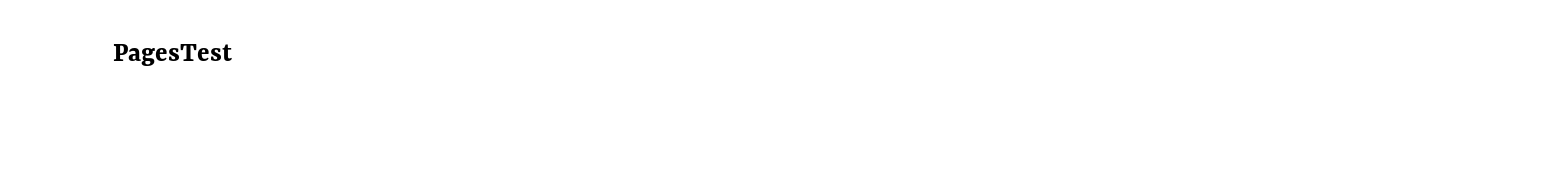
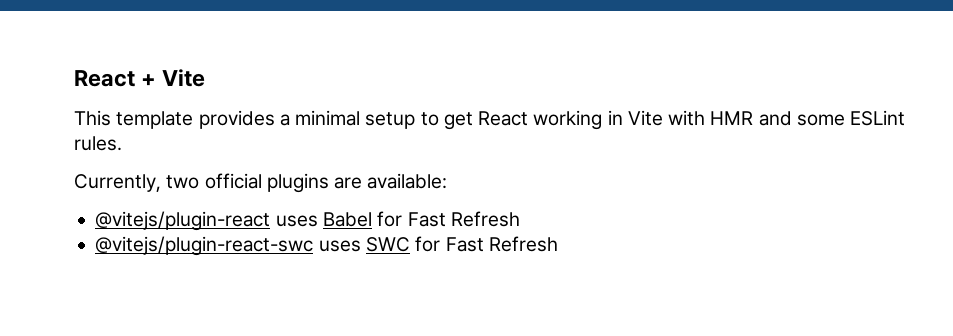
[113,44,232,66] PagesTest -> [74,69,206,87] [74,110,906,130] [74,136,122,151] [74,173,448,193] [95,211,520,231] [95,236,558,256] React + Vite // This template provides a minimal setup to get React working in Vite with HMR and some ESLint rules. // Currently, two official plugins are available: // @vitejs/plugin-react uses Babel for Fast Refresh // @vitejs/plugin-react-swc uses SWC for Fast Refresh

